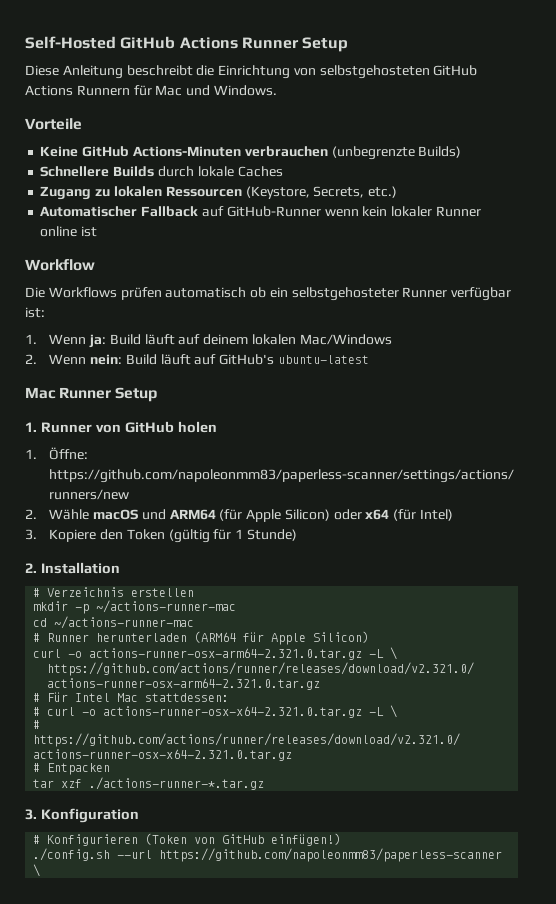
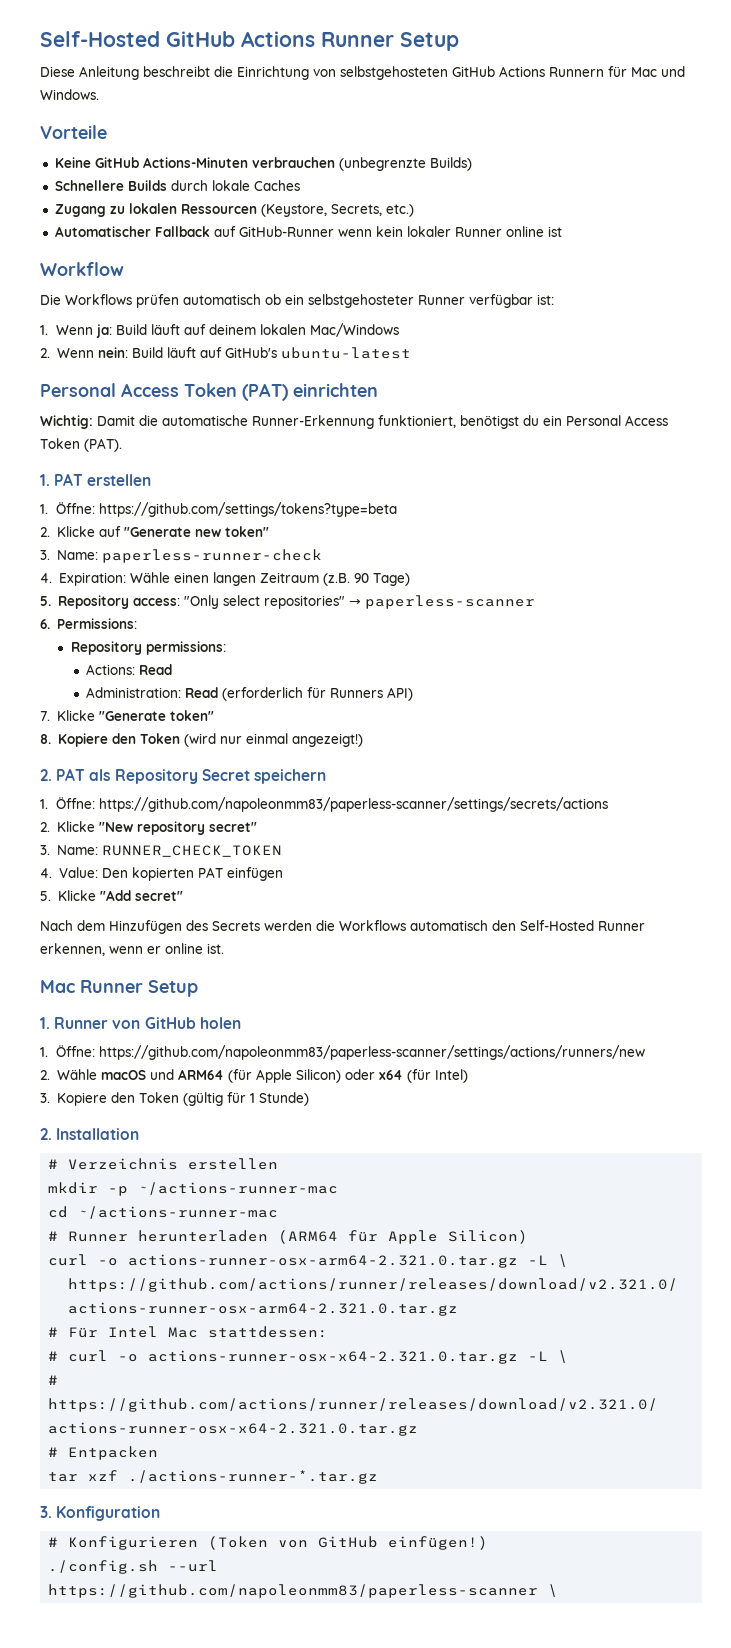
(369, 359) none -> [40,383,378,401] [40,415,668,429] [40,438,122,452] [40,473,152,486] [40,502,397,517] [40,526,269,537] [40,549,322,563] [40,572,410,586] [40,595,535,609] [40,618,137,629] [70,641,226,655] [86,664,173,675] [86,687,414,701] [40,710,214,721] [40,733,363,747] [40,768,326,784] [40,797,608,812] [40,821,257,835] [40,845,282,857] [40,867,283,881] [40,890,183,901] [40,920,645,934] [40,943,224,956] // Personal Access Token (PAT) einrichten // Wichtig: Damit die automatische Runner-Erkennung funktioniert, benötigst du ein Personal Access Token (PAT). // 1. PAT erstellen // 1. Öffne: https://github.com/settings/tokens?type=beta // 2. Klicke auf "Generate new token" // 3. Name: paperless-runner-check // 4. Expiration: Wähle einen langen Zeitraum (z.B. 90 Tage) // 5. Repository access: "Only select repositories" → paperless-scanner // 6. Permissions: // Repository permissions: // Actions: Read // Administration: Read (erforderlich für Runners API) // 7. Klicke "Generate token" // 8. Kopiere den Token (wird nur einmal angezeigt!) // 2. PAT als Repository Secret speichern // 1. Öffne: https://github.com/napoleonmm83/paperless-scanner/settings/secrets/actions // 2. Klicke "New repository secret" // 3. Name: RUNNER_CHECK_TOKEN // 4. Value: Den kopierten PAT einfügen // 5. Klicke "Add secret" // Nach dem Hinzufügen des Secrets werden die Workflows automatisch den Self-Hosted Runner erkennen, wenn er online ist.

